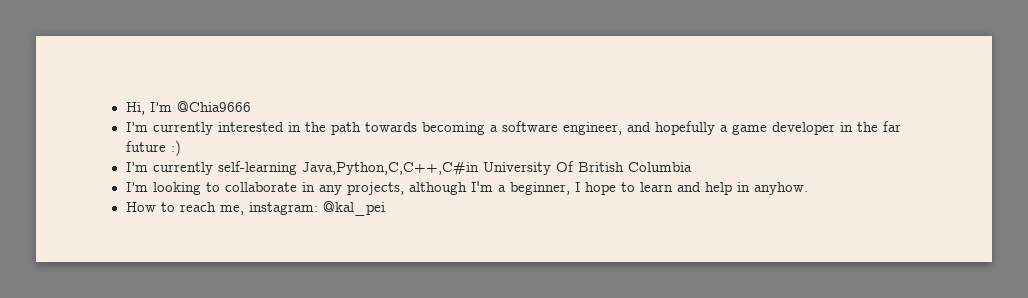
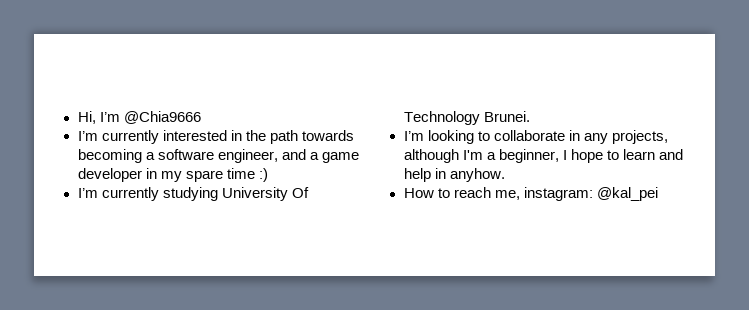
[654,121,715,135] hopefully -> (306, 154) none
[856,121,901,132] [125,141,166,152] the far future -> [160,168,255,182] my spare time
[217,161,692,175] self-learning Java,Python,C,C++,C#in University Of British Columbia -> [162,187,309,201] [403,111,530,125] studying University Of Technology Brunei.

